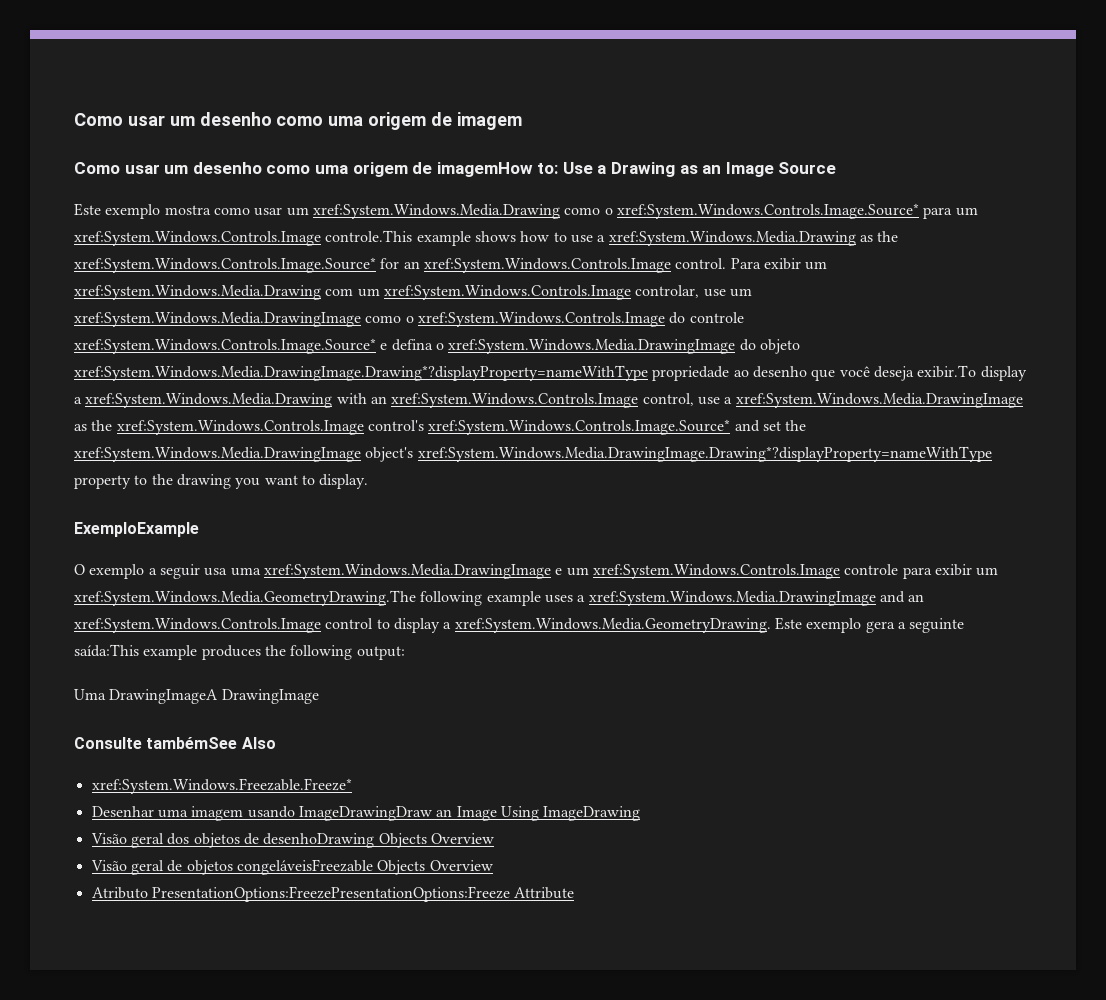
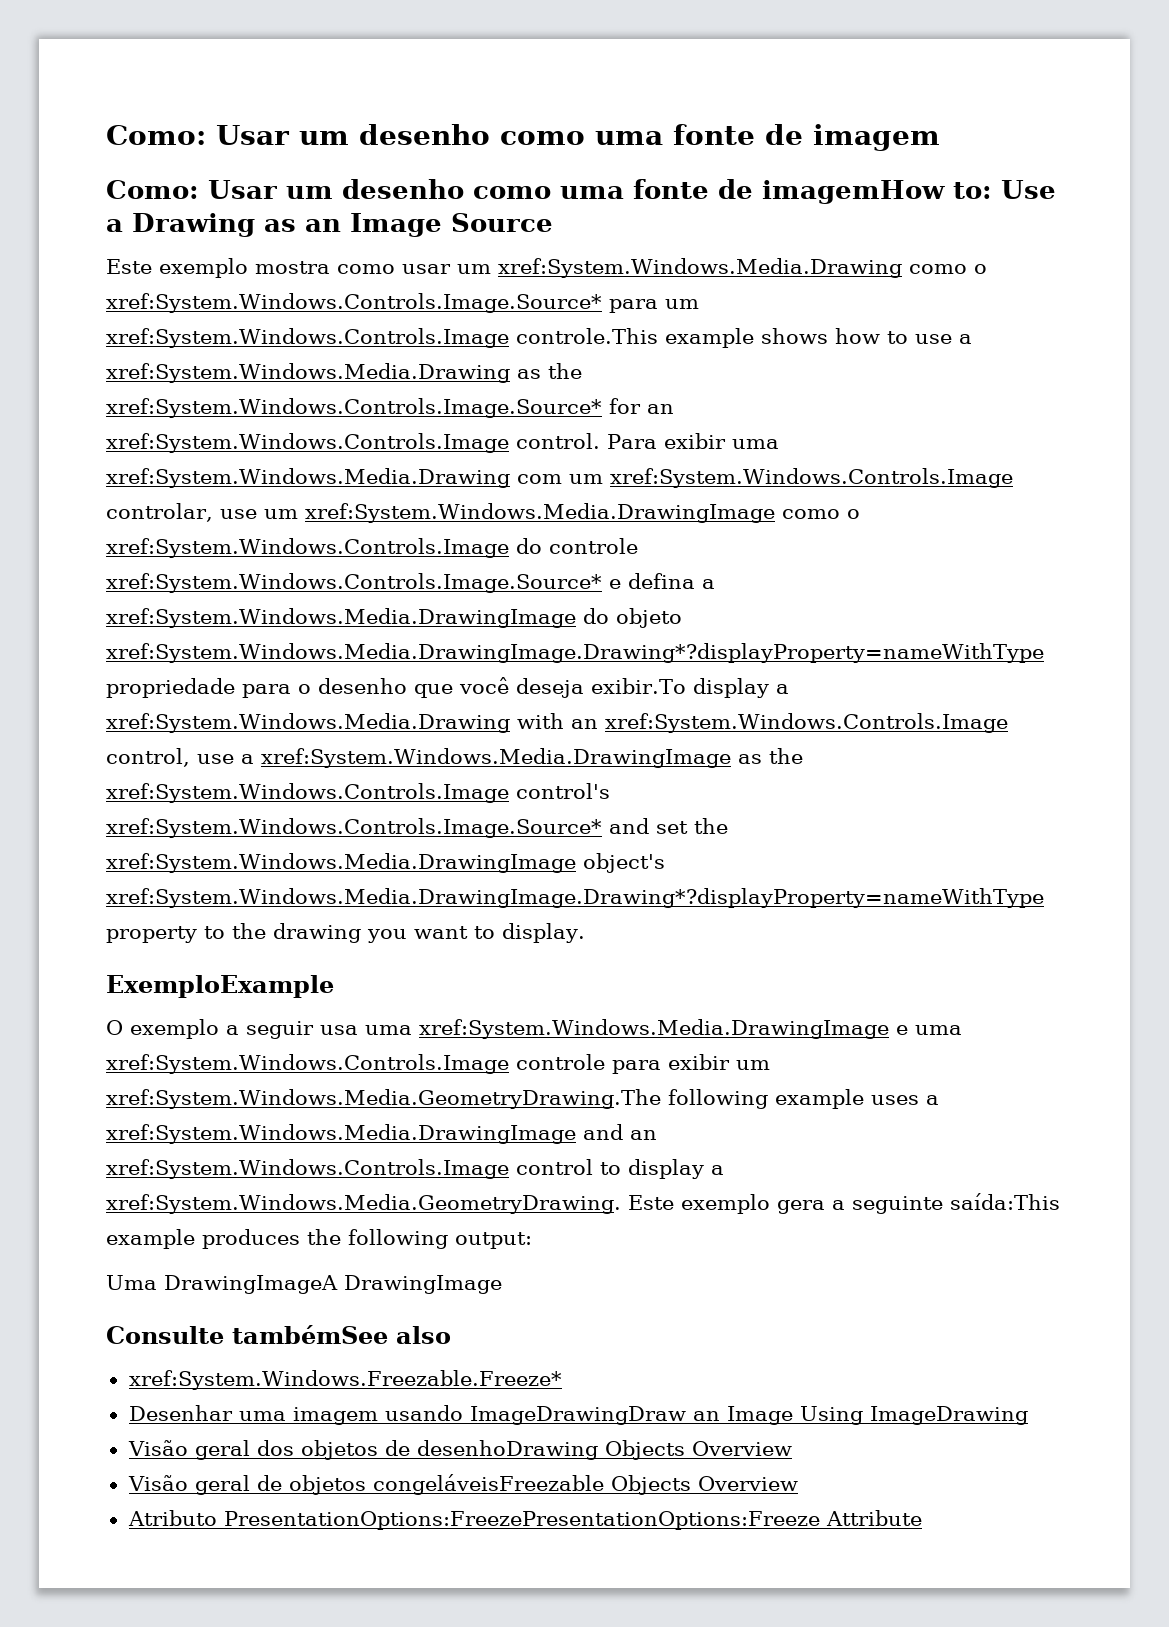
[74,112,427,130] Como usar um desenho como uma origem -> [106,124,755,145] Como: Usar um desenho como uma fonte
[74,162,408,177] Como usar um desenho como uma origem -> [106,179,709,199] Como: Usar um desenho como uma fonte
[805,261,828,270] um -> [731,439,779,449] uma
[435,343,444,350] o -> [702,579,715,589] a
[733,370,749,377] ao -> [242,684,311,698] para o
[566,567,589,576] um -> [915,1025,962,1035] uma
[241,737,276,749] Also -> [396,1326,451,1344] also

